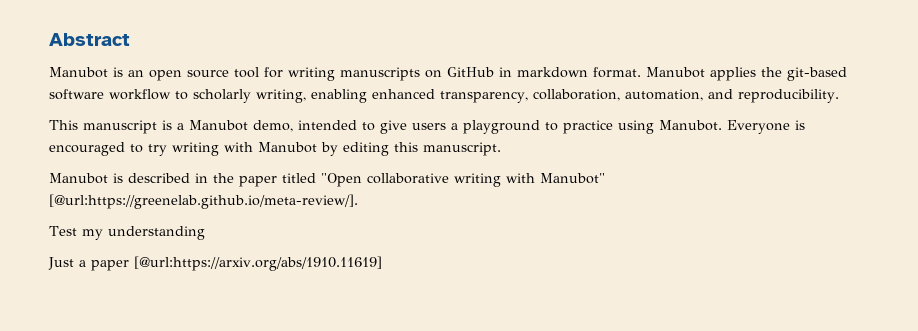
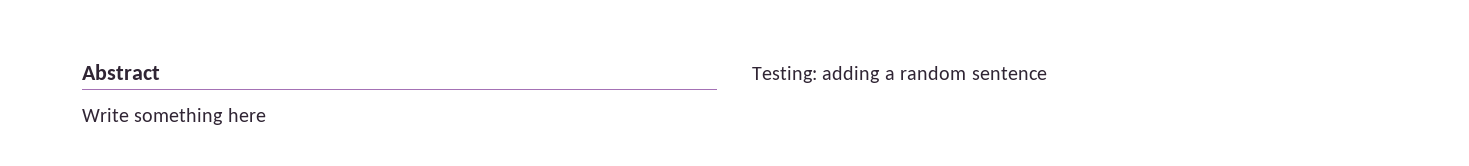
[49,67,847,81] [49,89,839,103] [49,120,805,134] [49,142,501,156] [49,173,605,187] [49,194,358,209] [49,226,205,240] [48,256,382,271] Manubot is an open source tool for writing manuscripts on GitHub in markdown format. Manubot applies the git-based software workflow to scholarly writing, enabling enhanced transparency, collaboration, automation, and reproducibility. // This manuscript is a Manubot demo, intended to give users a playground to practice using Manubot. Everyone is encouraged to try writing with Manubot by editing this manuscript. // Manubot is described in the paper titled "Open collaborative writing with Manubot" [@url:https://greenelab.github.io/meta-review/]. // Test my understanding // Just a paper [@url:https://arxiv.org/abs/1910.11619] -> [82,108,266,125] [752,66,1047,83] Write something here // Testing: adding a random sentence

